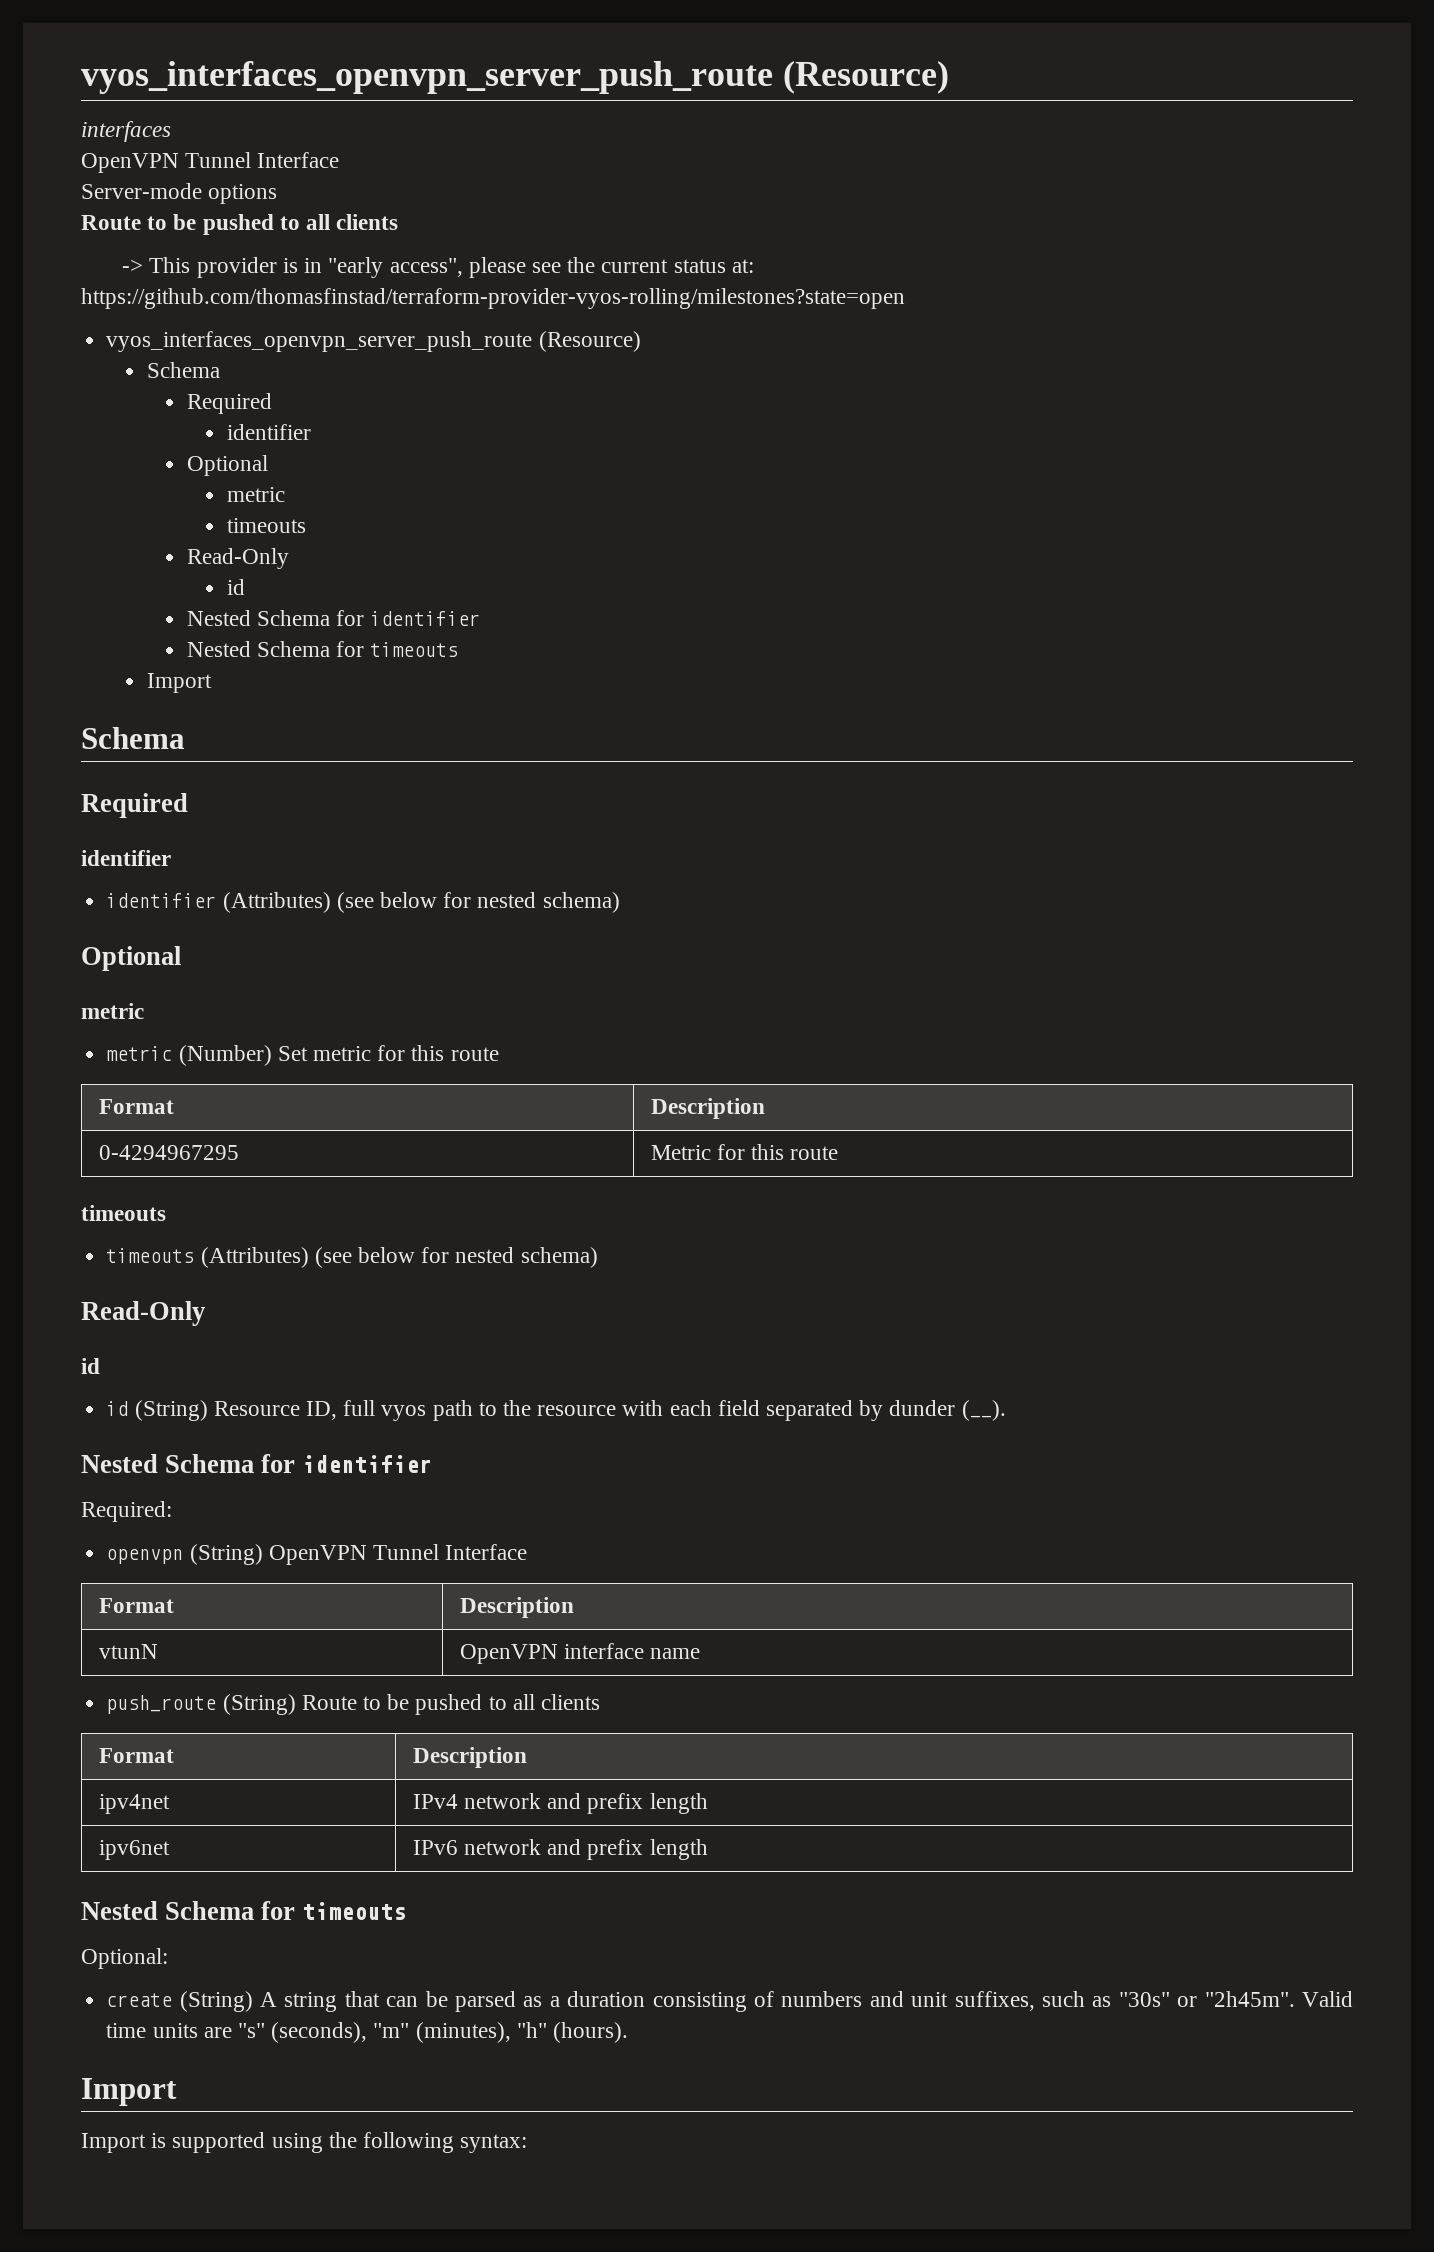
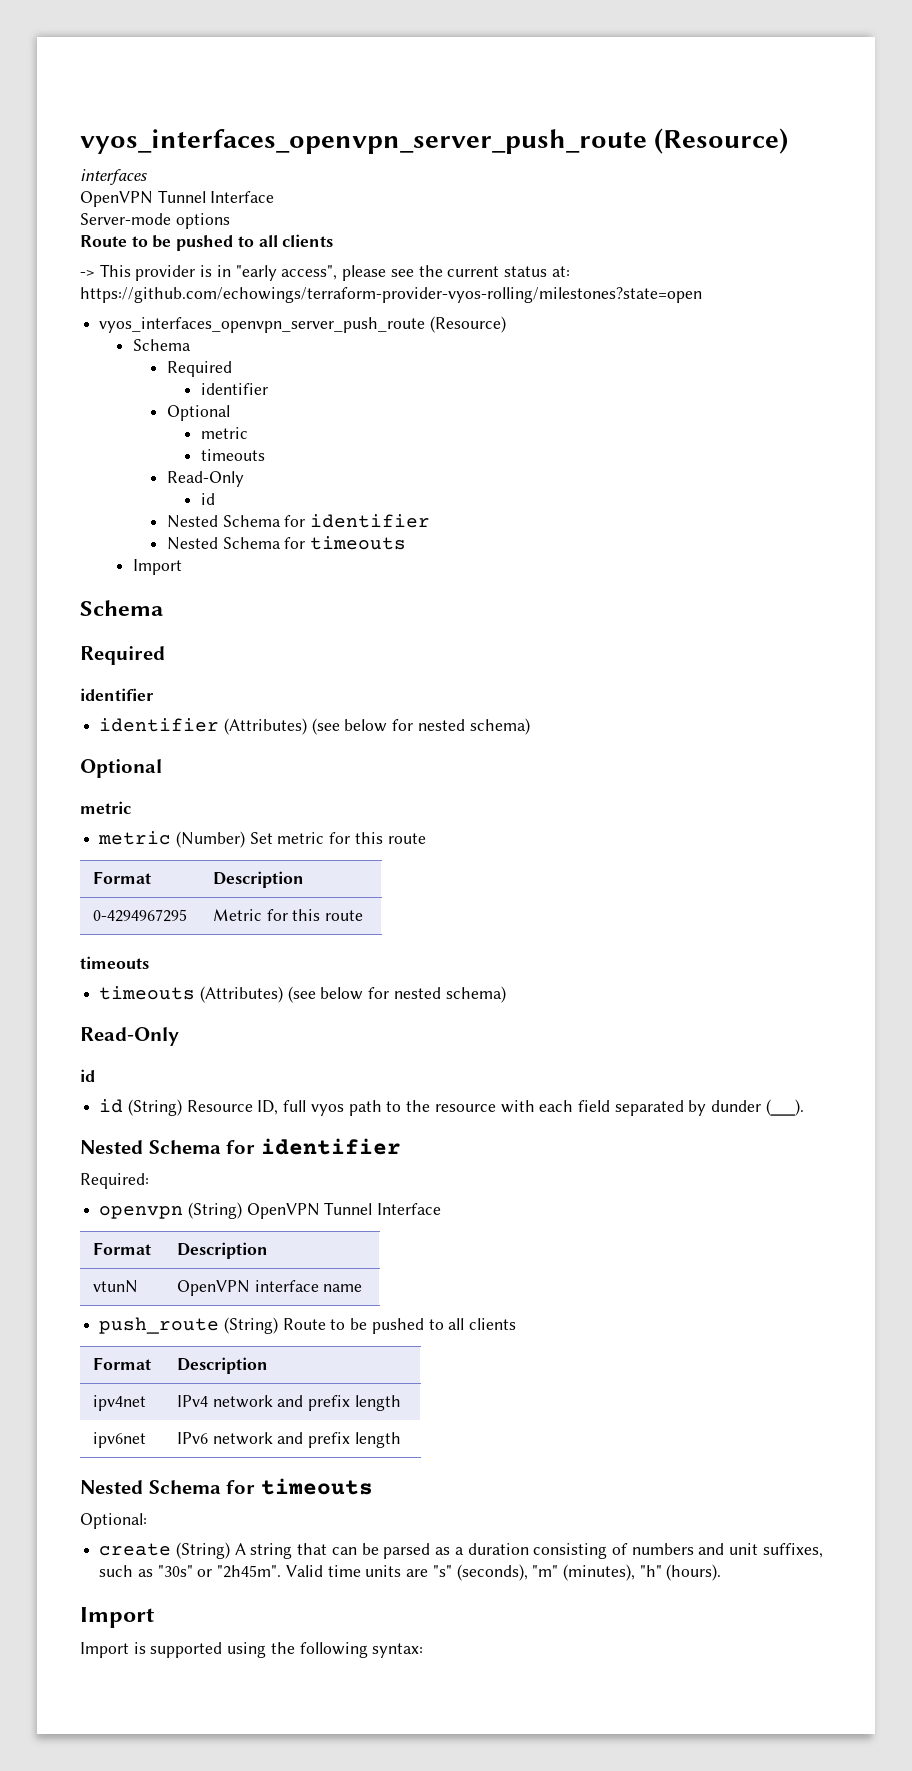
[81,288,905,309] https://github.com/thomasfinstad/terraform-provider-vyos-rolling/milestones?state=open -> [80,287,702,303] https://github.com/echowings/terraform-provider-vyos-rolling/milestones?state=open

